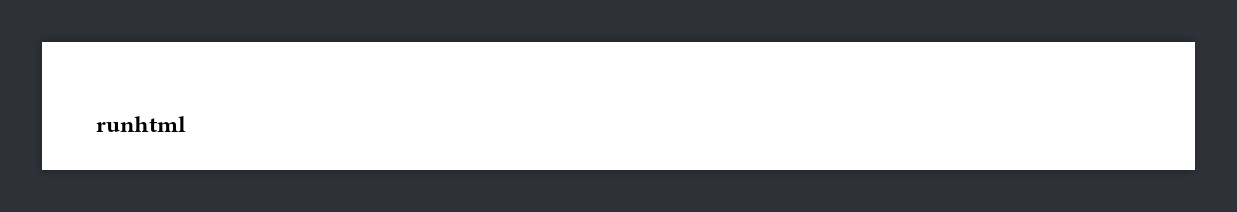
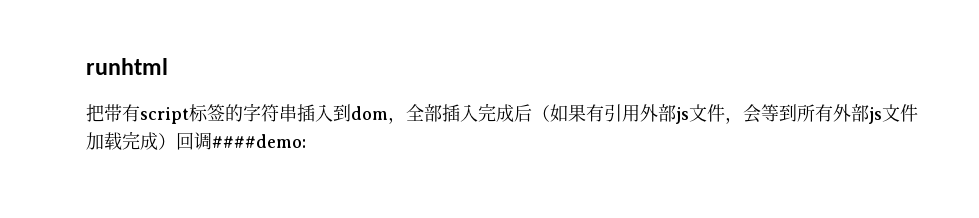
(186, 124) none -> [86,103,918,124] [86,131,306,150] // 把带有script标签的字符串插入到dom，全部插入完成后（如果有引用外部js文件，会等到所有外部js文件加载完成）回调####demo:

